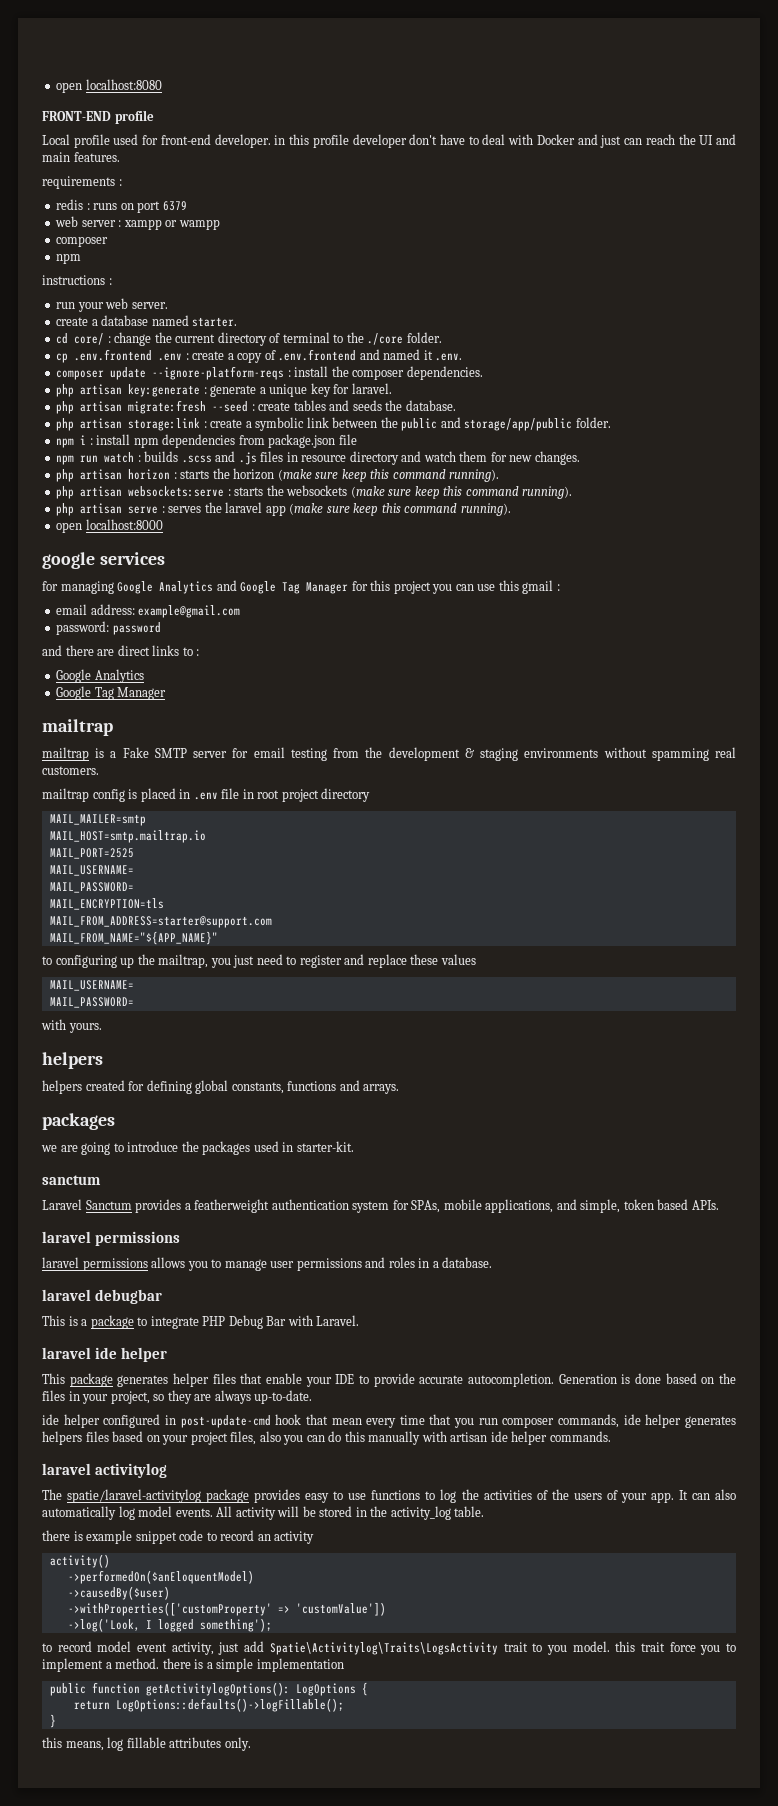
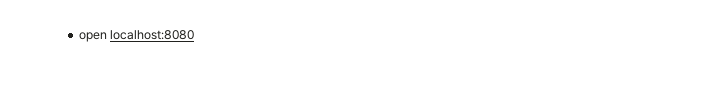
[42,110,154,124] [42,134,737,148] [42,152,120,162] [42,176,122,189] [56,199,187,213] [55,216,220,230] [56,236,109,247] [56,253,82,264] [42,275,112,285] [56,298,168,312] [56,315,238,327] [56,332,442,346] [56,349,463,363] [56,366,483,380] [56,383,392,397] [56,400,456,414] [56,417,611,431] [56,434,357,448] [56,451,580,465] [56,468,500,482] [56,485,573,499] [56,502,511,516] [56,519,163,533] [42,552,165,569] [42,580,560,594] [56,604,241,618] [56,621,161,635] [42,645,200,656] [56,669,144,683] [56,686,167,700] [42,719,113,736] [42,747,737,761] [42,766,99,775] [42,788,371,802] [49,814,146,826] [49,830,206,843] [49,848,134,859] [49,865,134,876] [49,882,134,893] [49,898,164,910] [49,916,272,928] [49,931,218,945] [42,954,476,968] [49,980,134,991] [49,997,134,1008] [41,1019,102,1033] [42,1052,103,1069] [42,1080,400,1094] [42,1113,115,1130] [41,1141,354,1155] [42,1175,101,1185] [42,1199,719,1213] [42,1231,181,1246] [42,1257,493,1271] [42,1289,163,1304] [42,1315,360,1329] [42,1347,168,1362] [42,1373,736,1387] [42,1390,313,1404] [42,1414,736,1428] [42,1431,611,1445] [42,1463,168,1478] [42,1489,736,1503] [42,1506,485,1520] [42,1530,315,1544] [49,1554,110,1568] [67,1570,254,1584] [67,1586,170,1600] [67,1602,386,1616] [67,1618,272,1632] [42,1641,736,1655] [42,1658,344,1672] [49,1682,368,1696] [73,1698,344,1712] [49,1714,56,1728] [42,1737,251,1751] // FRONT-END profile // Local profile used for front-end developer. in this profile developer don't have to deal with Docker and just can reach the UI and main features. // requirements : // redis : runs on port 6379 // web server : xampp or wampp // composer // npm // instructions : // run your web server. // create a database named starter. // cd core/ : change the current directory of terminal to the ./core folder. // cp .env.frontend .env : create a copy of .env.frontend and named it .env. // composer update --ignore-platform-reqs : install the composer dependencies. // php artisan key:generate : generate a unique key for laravel. // php artisan migrate:fresh --seed : create tables and seeds the database. // php artisan storage:link : create a symbolic link between the public and storage/app/public folder. // npm i : install npm dependencies from package.json file // npm run watch : builds .scss and .js files in resource directory and watch them for new changes. // php artisan horizon : starts the horizon (make sure keep this command running). // php artisan websockets:serve : starts the websockets (make sure keep this command running). // php artisan serve : serves the laravel app (make sure keep this command running). // open localhost:8000 // google services // for managing Google Analytics and Google Tag Manager for this project you can use this gmail : // email address: example@gmail.com // password: password // and there are direct links to : // Google Analytics // Google Tag Manager // mailtrap // mailtrap is a Fake SMTP server for email testing from the development & staging environments without spamming real customers. // mailtrap config is placed in .env file in root project directory // MAIL_MAILER=smtp // MAIL_HOST=smtp.mailtrap.io // MAIL_PORT=2525 // MAIL_USERNAME= // MAIL_PASSWORD= // MAIL_ENCRYPTION=tls // MAIL_FROM_ADDRESS=starter@support.com // MAIL_FROM_NAME="${APP_NAME}" // to configuring up the mailtrap, you just need to register and replace these values // MAIL_USERNAME= // MAIL_PASSWORD= // with yours. // helpers // helpers created for defining global constants, functions and arrays. // packages // we are going to introduce the packages used in starter-kit. // sanctum // Laravel Sanctum provides a featherweight authentication system for SPAs, mobile applications, and simple, token based APIs. // laravel permissions // laravel permissions allows you to manage user permissions and roles in a database. // laravel debugbar // This is a package to integrate PHP Debug Bar with Laravel. // laravel ide helper // This package generates helper files that enable your IDE to provide accurate autocompletion. Generation is done based on the files in your project, so they are always up-to-date. // ide helper configured in post-update-cmd hook that mean every time that you run composer commands, ide helper generates helpers files based on your project files, also you can do this manually with artisan ide helper commands. // laravel activitylog // The spatie/laravel-activitylog package provides easy to use functions to log the activities of the users of your app. It can also automatically log model events. All activity will be stored in the activity_log table. // there is example snippet code to record an activity // activity() // ->performedOn($anEloquentModel) // ->causedBy($user) // ->withProperties(['customProperty' => 'customValue']) // ->log('Look, I logged something'); // to record model event activity, just add Spatie\Activitylog\Traits\LogsActivity trait to you model. this trait force you to implement a method. there is a simple implementation // public function getActivitylogOptions(): LogOptions { // return LogOptions::defaults()->logFillable(); // } // this means, log fillable attributes only. -> (195, 35) none

